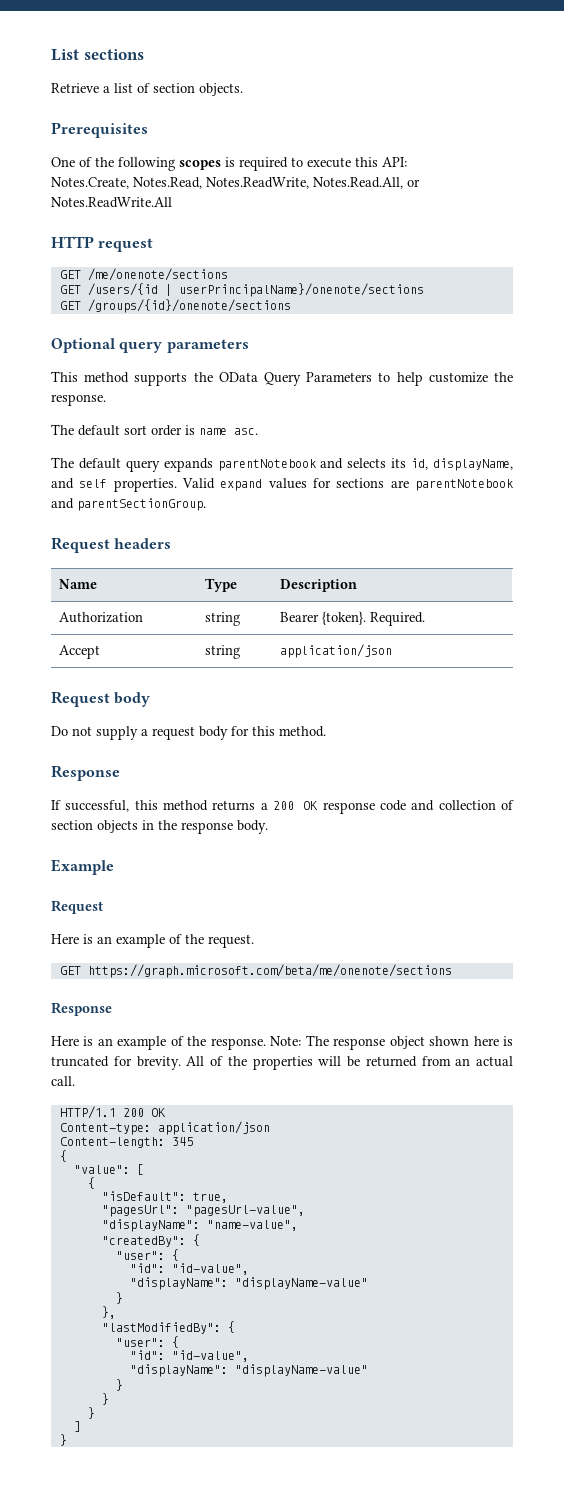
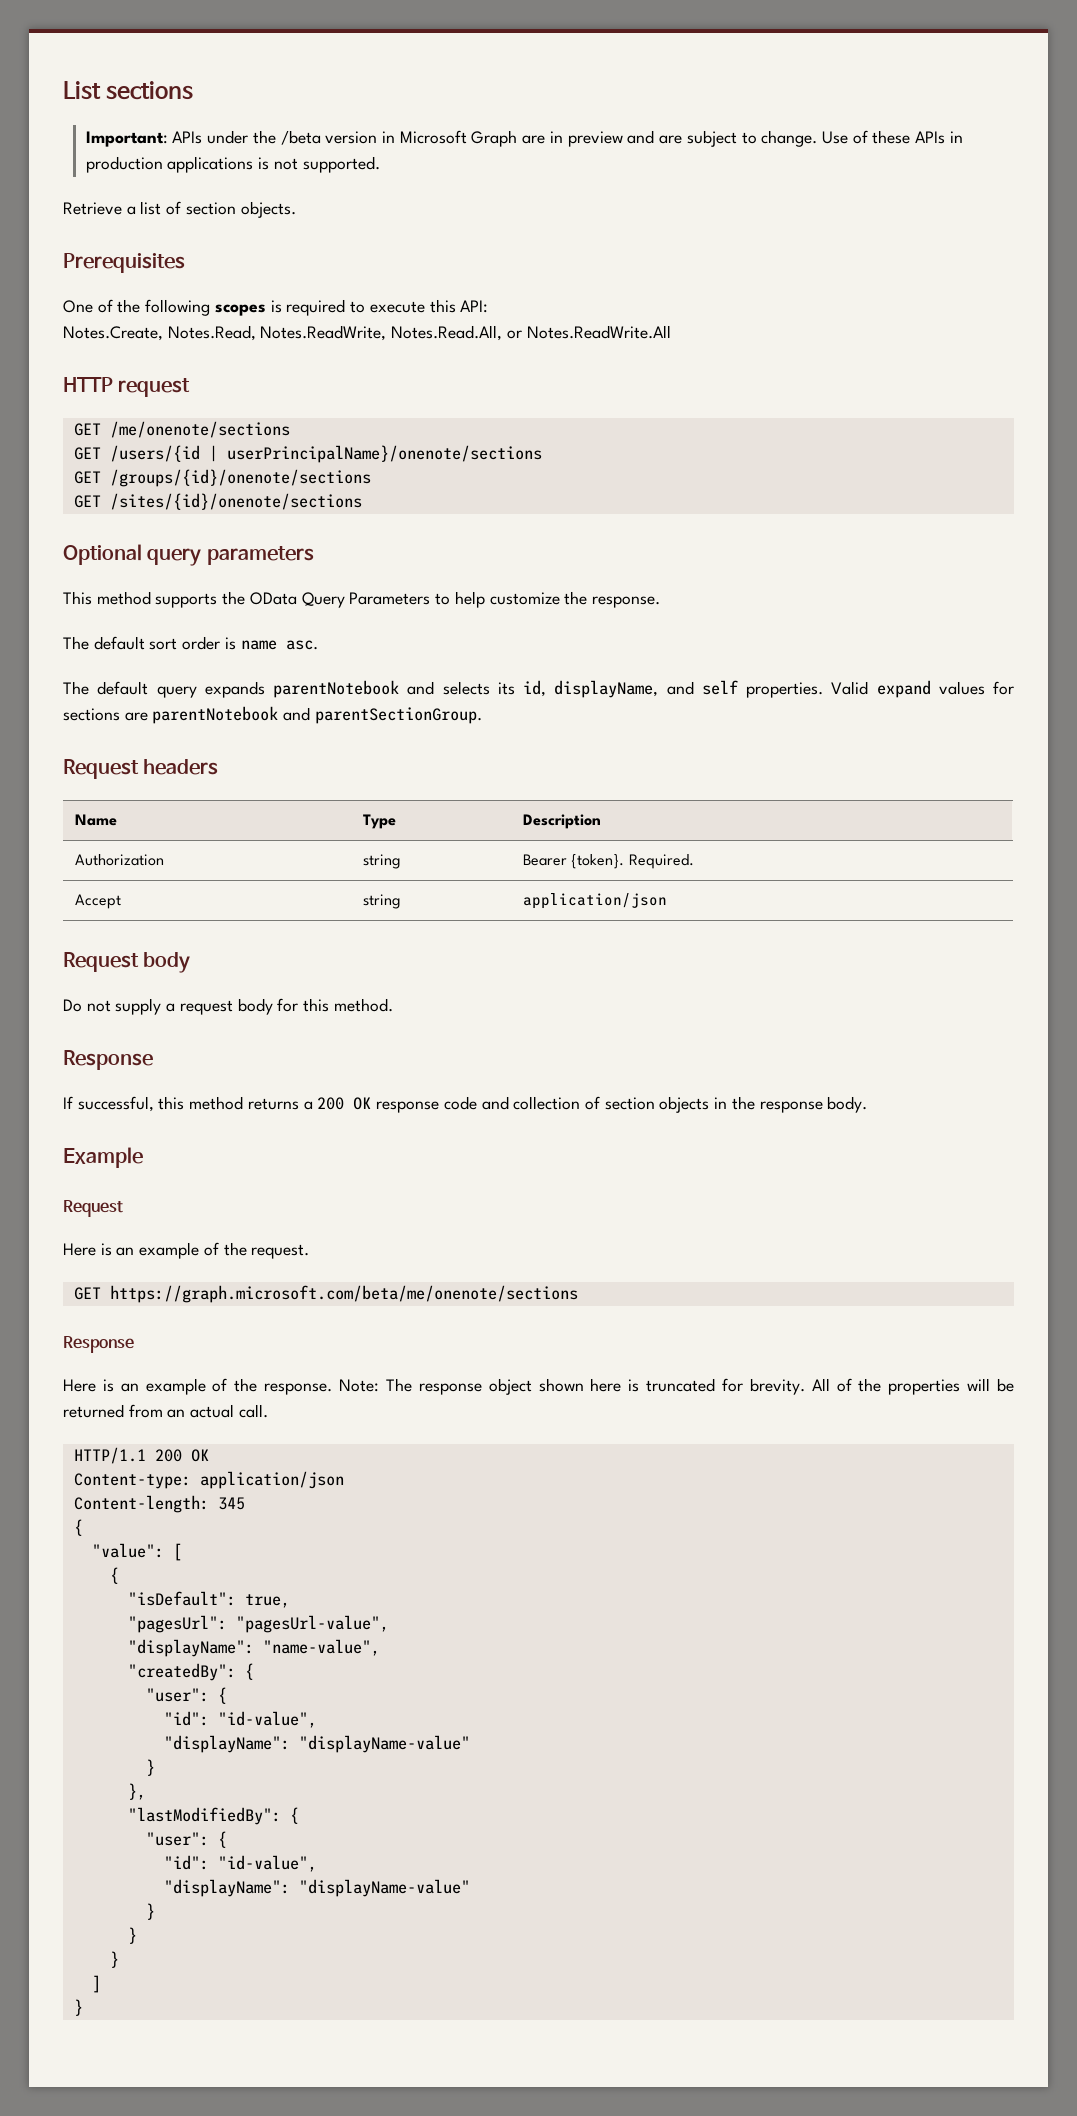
(144, 54) none -> [85,130,963,147] [85,156,380,173] // Important: APIs under the /beta version in Microsoft Graph are in preview and are subject to change. Use of these APIs in production applications is not supported.
(291, 306) none -> [73,493,362,510] // GET /sites/{id}/onenote/sections

